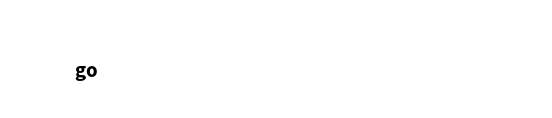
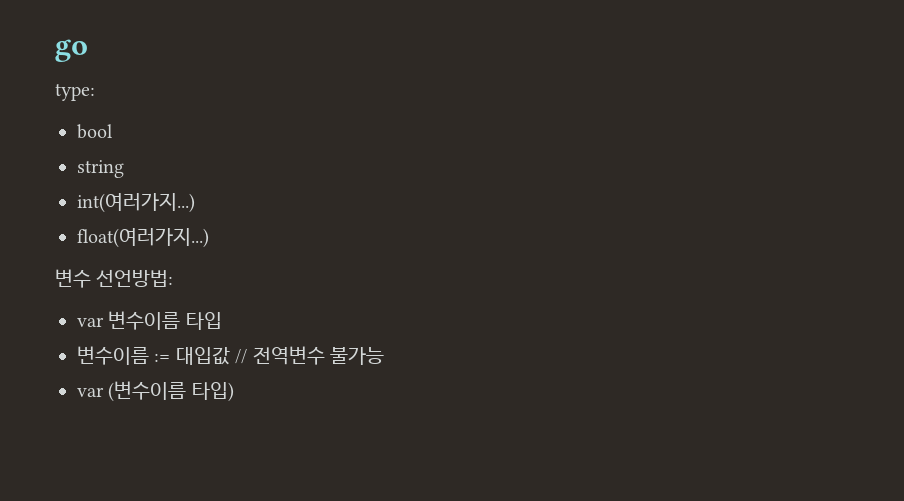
(98, 73) none -> [55,83,95,101] [77,124,113,139] [77,160,124,178] [77,193,195,213] [77,228,209,248] [55,269,174,288] [77,311,222,330] [77,346,384,365] [77,381,234,402] // type: // bool // string // int(여러가지...) // float(여러가지...) // 변수 선언방법: // var 변수이름 타입 // 변수이름 := 대입값 // 전역변수 불가능 // var (변수이름 타입)

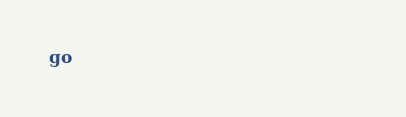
[55,83,95,101] [77,124,113,139] [77,160,124,178] [77,193,195,213] [77,228,209,248] [55,269,174,288] [77,311,222,330] [77,346,384,365] [77,381,234,402] // type: // bool // string // int(여러가지...) // float(여러가지...) // 변수 선언방법: // var 변수이름 타입 // 변수이름 := 대입값 // 전역변수 불가능 // var (변수이름 타입) -> (72, 60) none

